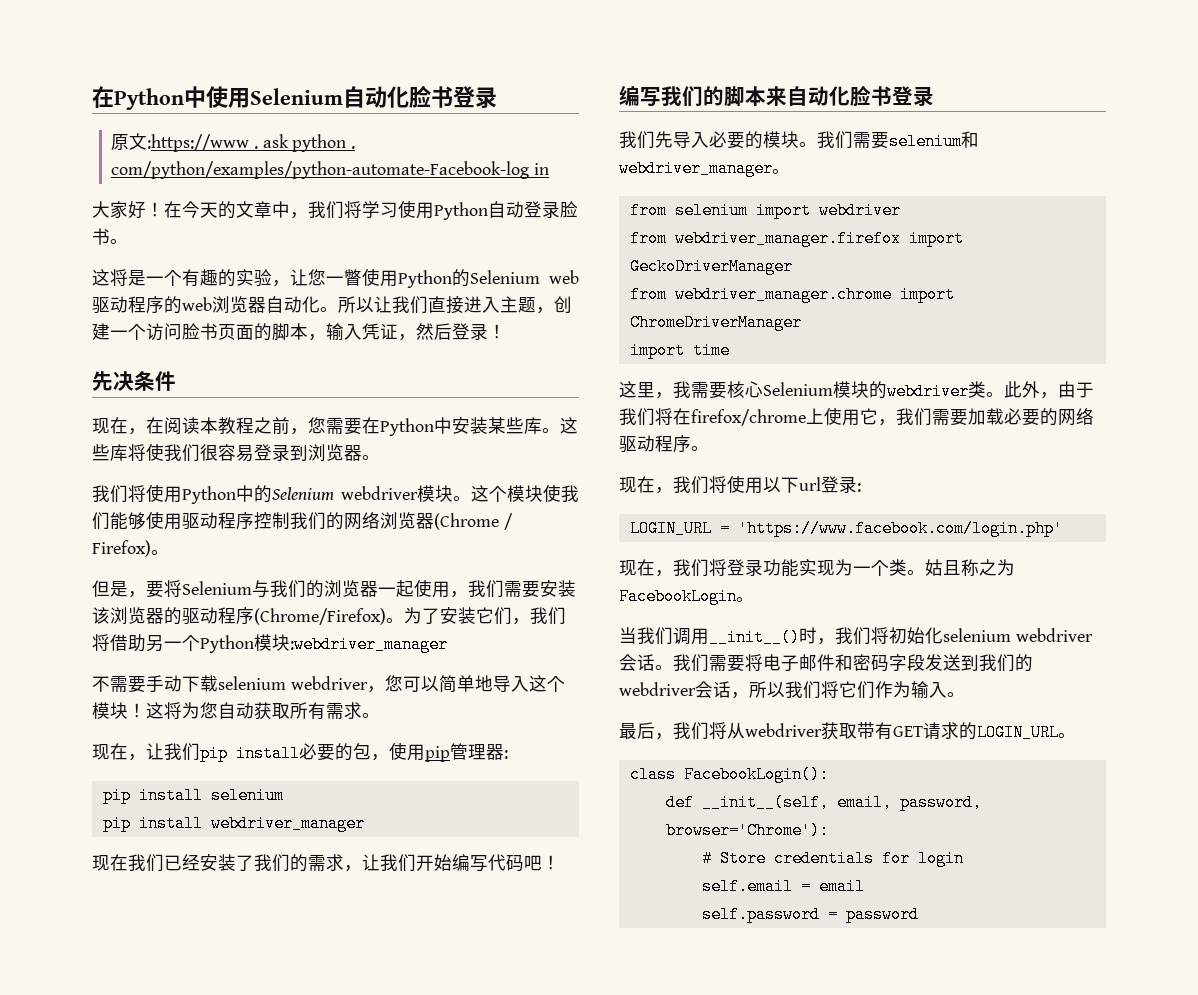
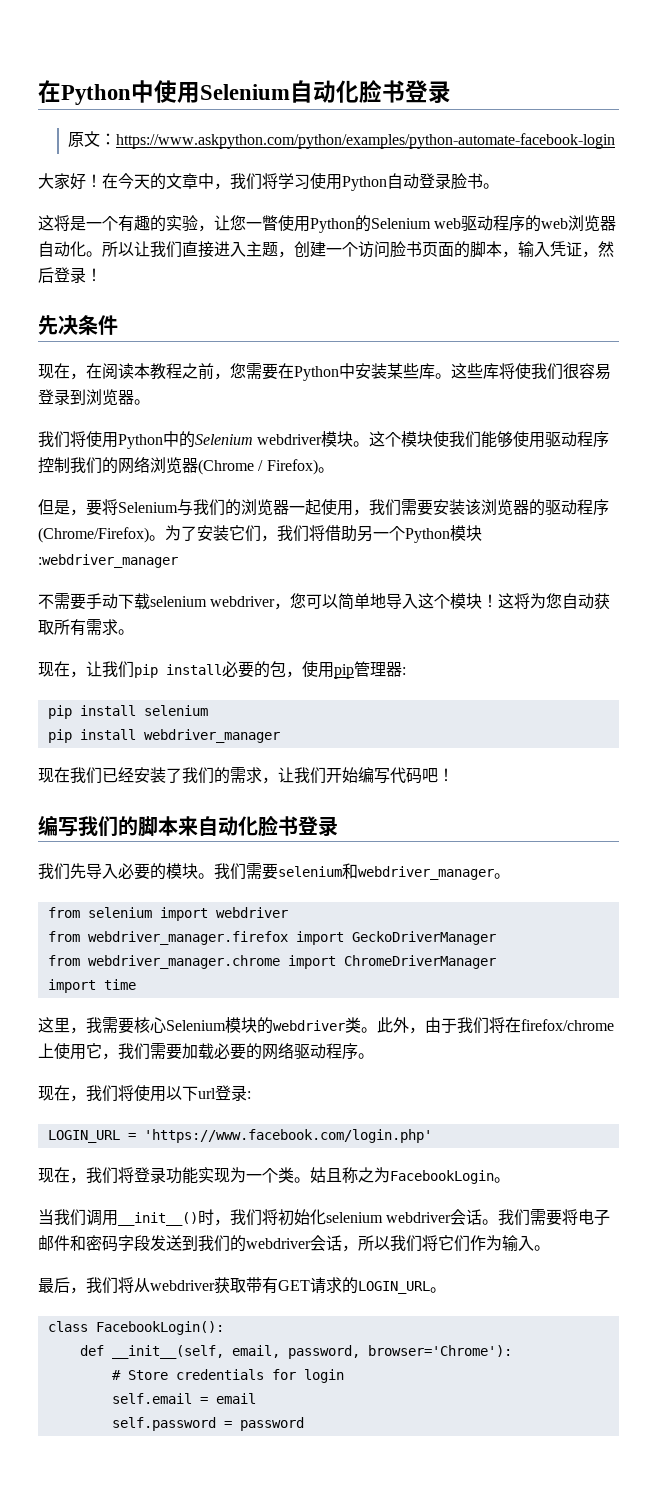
[147,134,356,152] [111,161,550,179] :https://www . ask python . com/python/examples/python-automate-Facebook-log in -> [99,133,615,149] ：https://www.askpython.com/python/examples/python-automate-facebook-login

